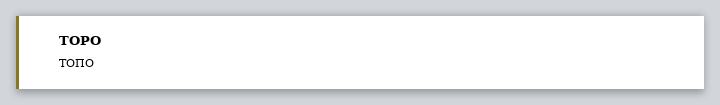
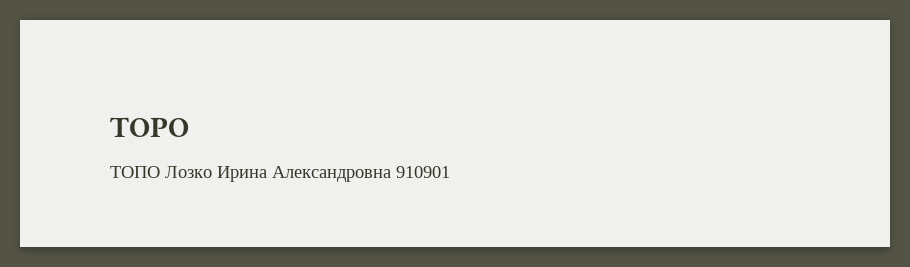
(94, 63) none -> [165,166,450,182] Лозко Ирина Александровна 910901

